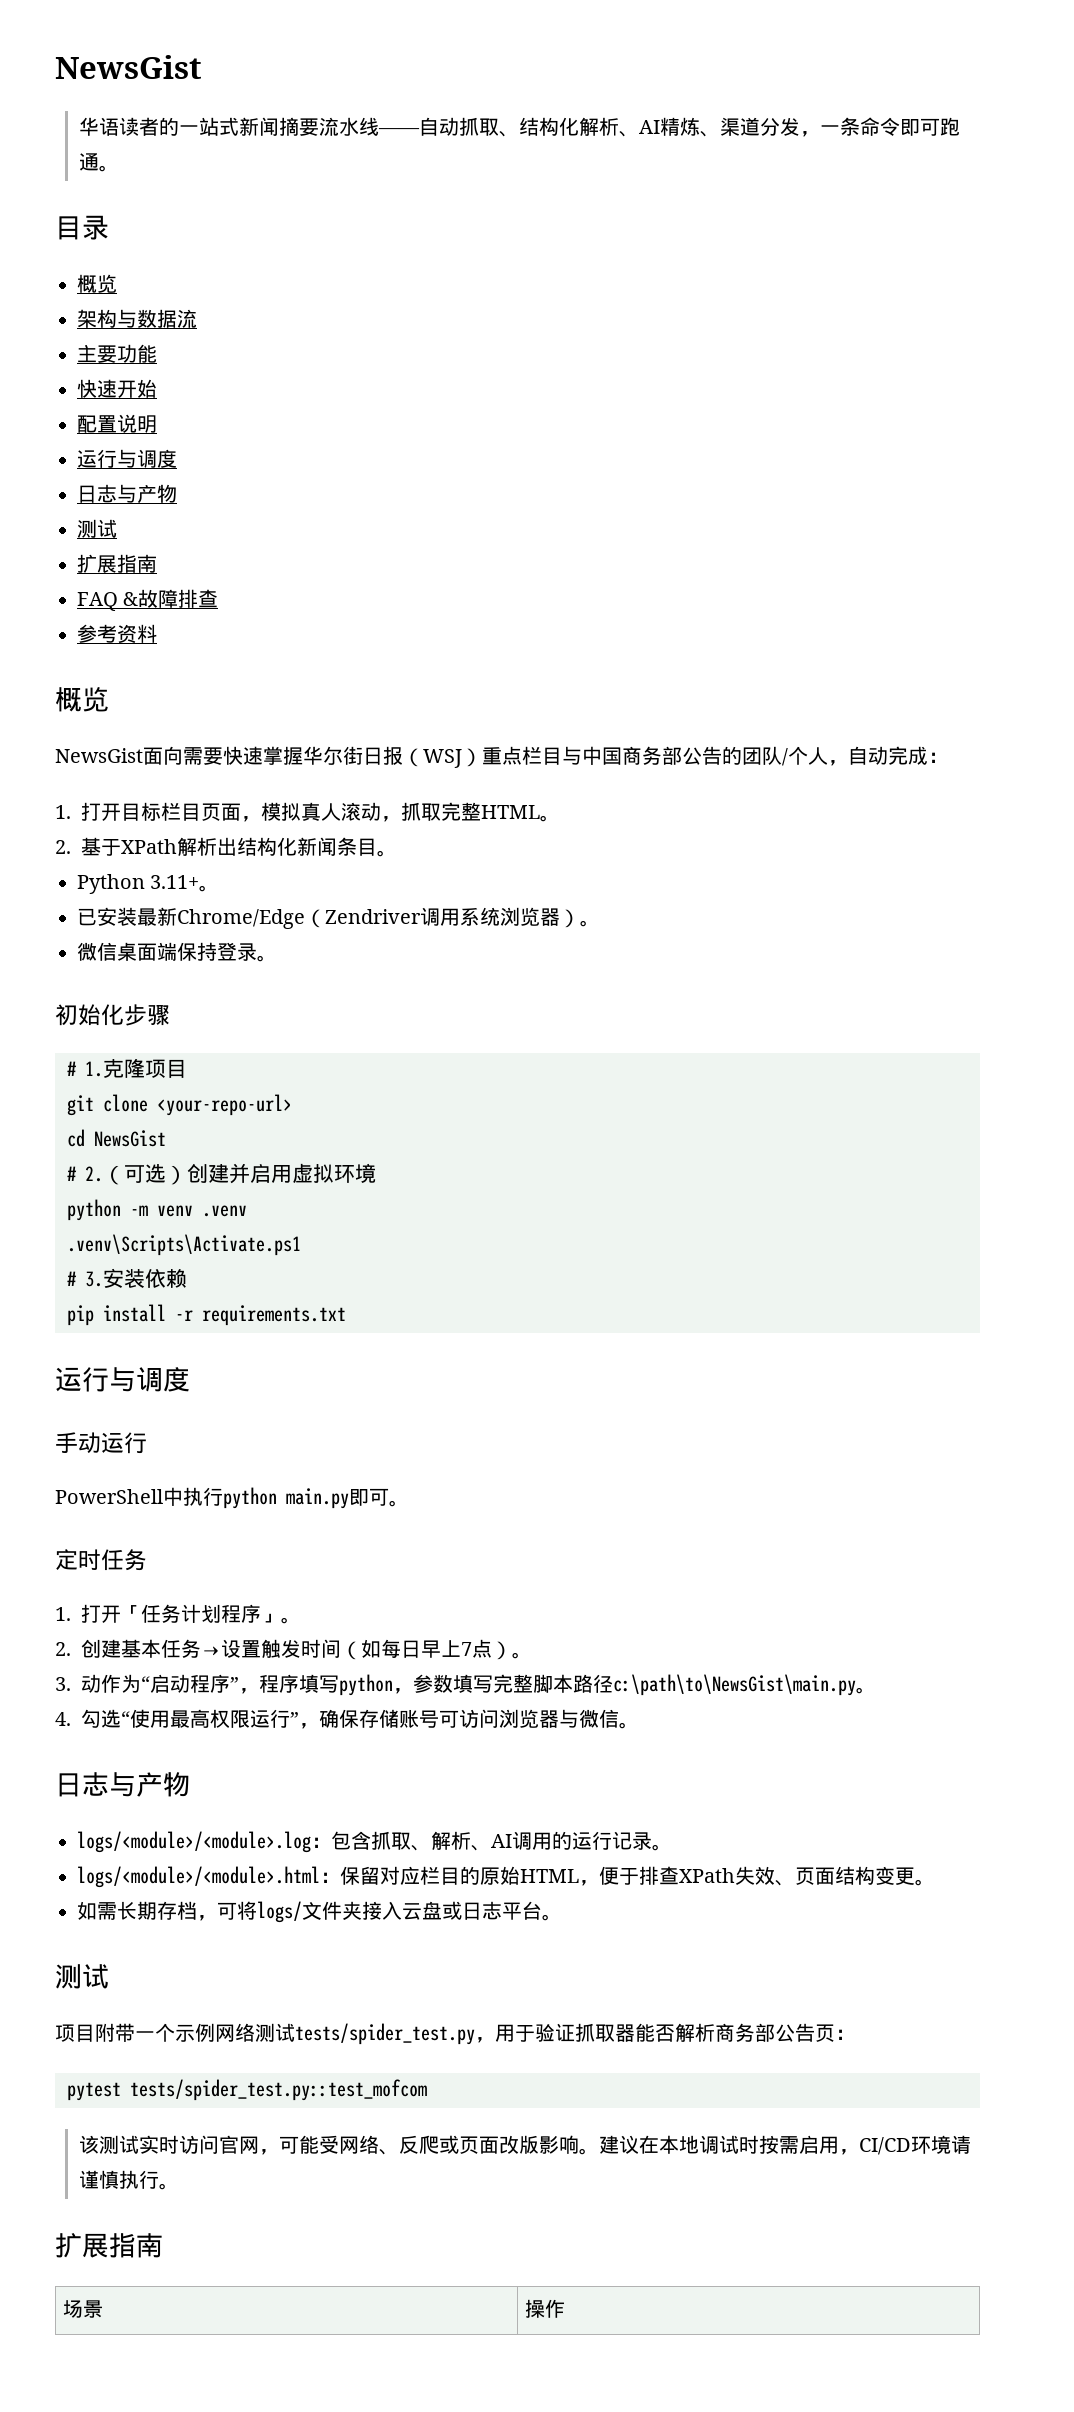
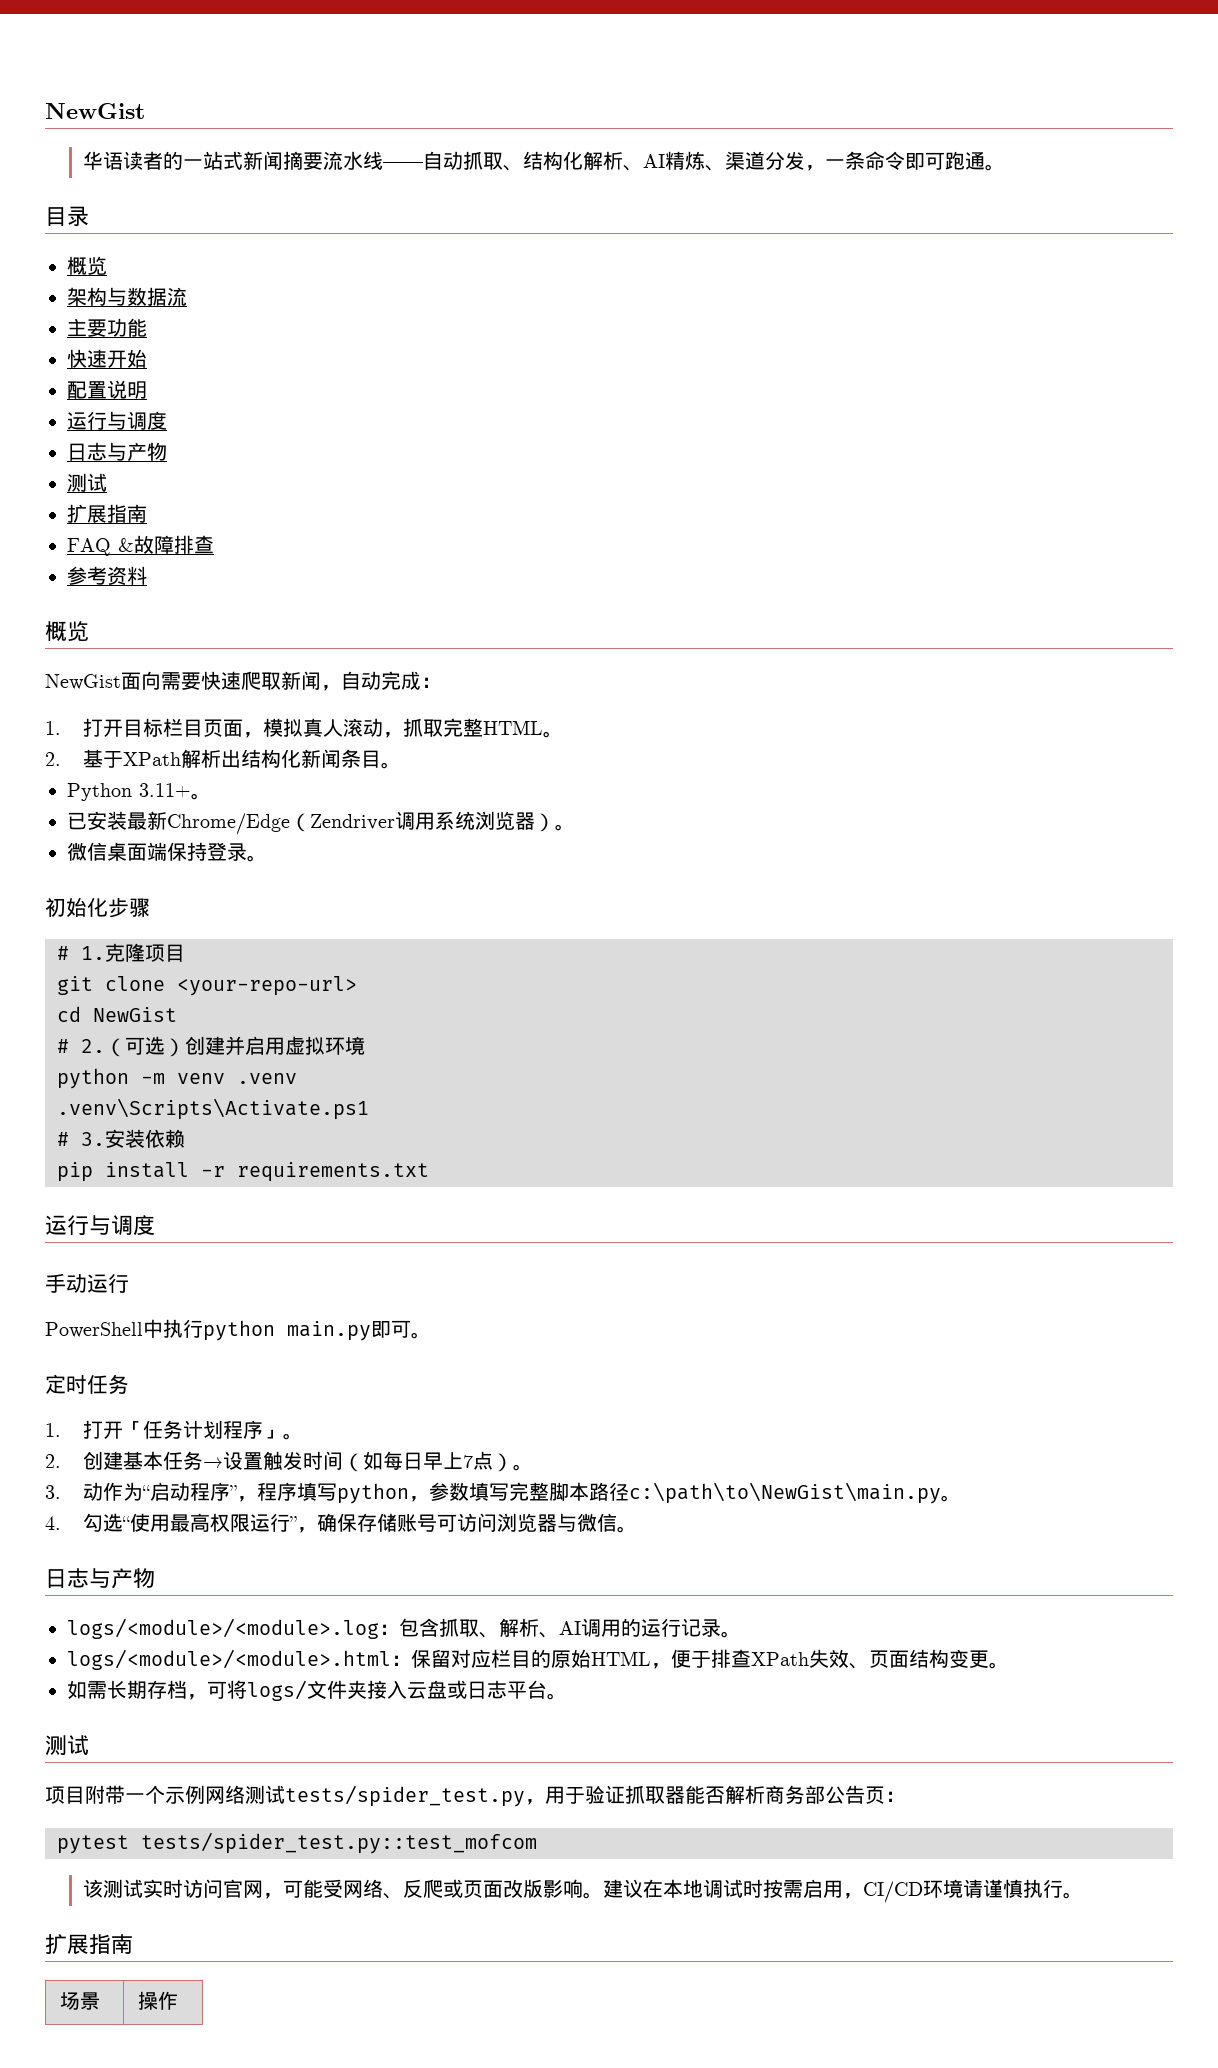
[55,55,202,79] NewsGist -> [45,103,145,119] NewGist
[55,748,143,763] NewsGist -> [45,674,121,690] NewGist
[263,746,828,768] 掌握华尔街日报（WSJ）重点栏目与中国商务部公告的团队/个人 -> [241,671,321,690] 爬取新闻
[94,1130,166,1147] NewsGist -> [93,1007,177,1022] NewGist
[613,1674,856,1696] c:\path\to\NewsGist\main.py -> [629,1482,942,1504] c:\path\to\NewGist\main.py

